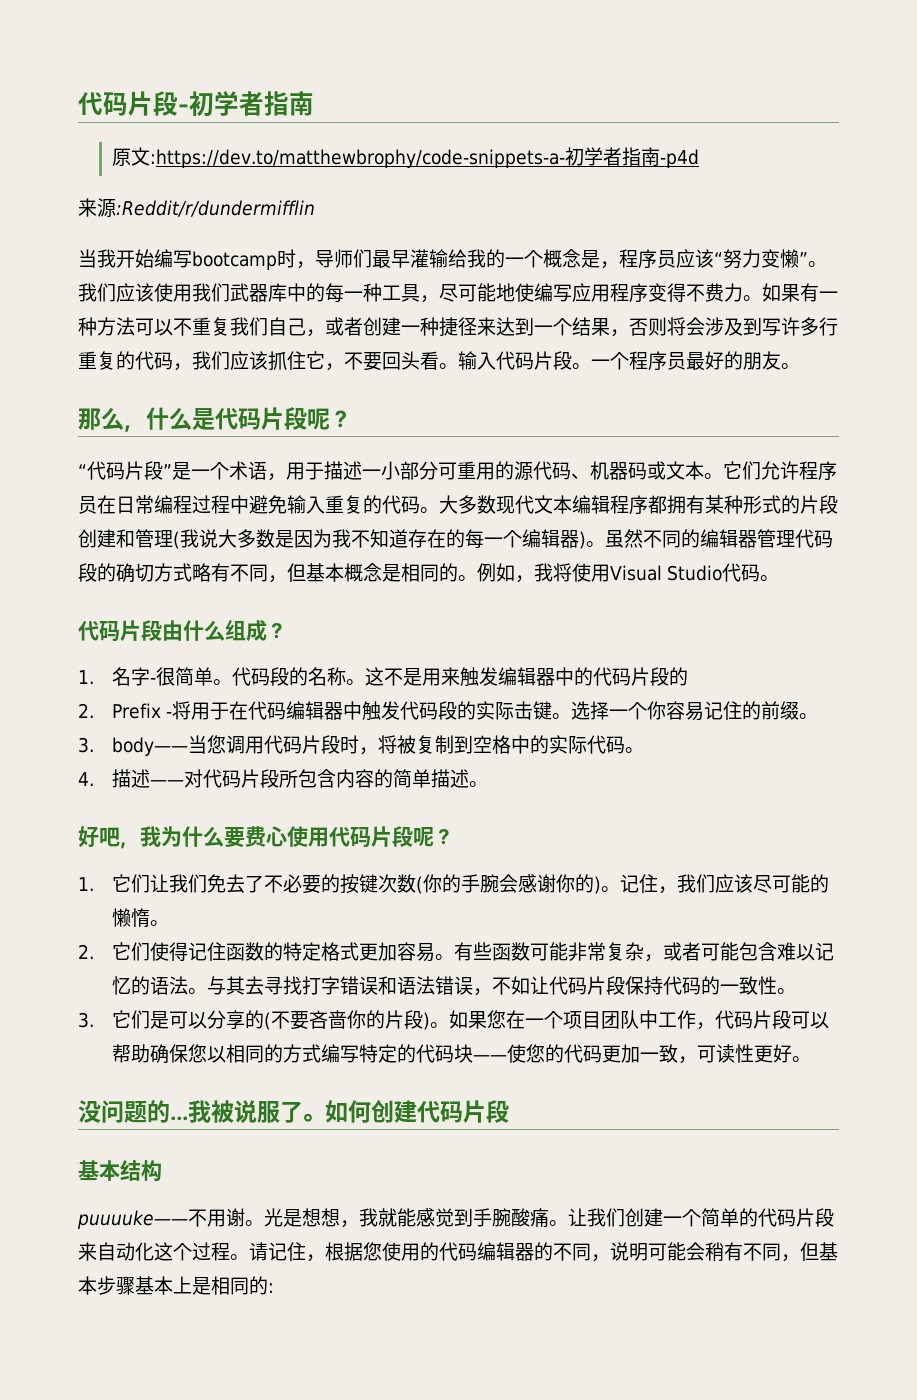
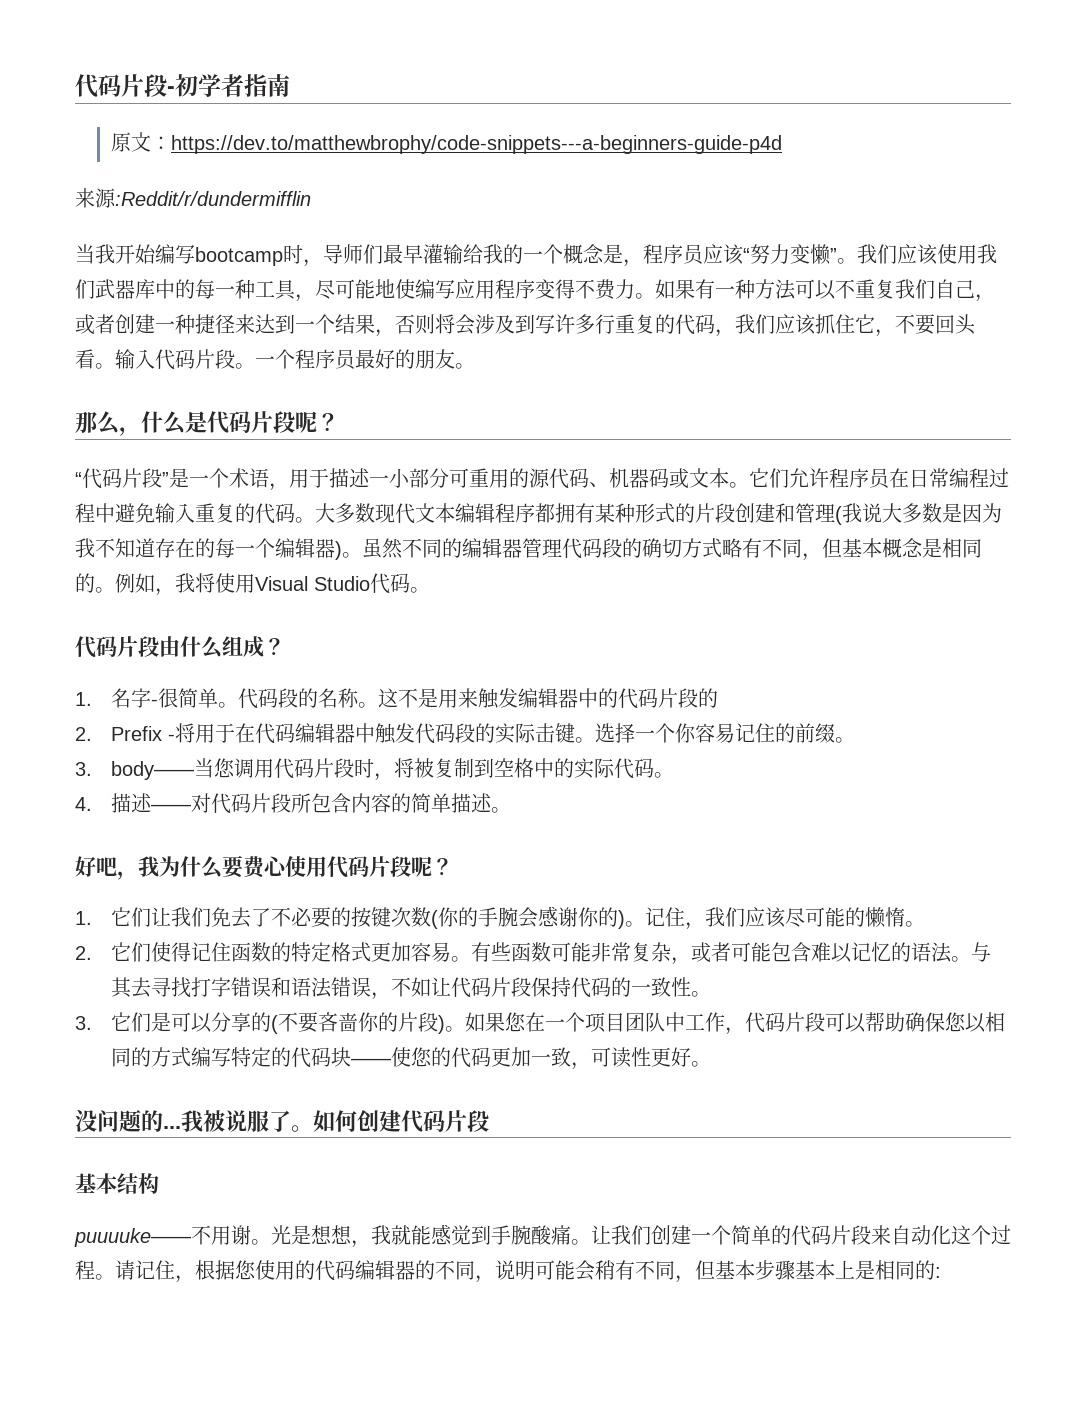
[150,147,700,168] :https://dev.to/matthewbrophy/code-snippets-a-初学者指南-p4d -> [151,135,783,154] ：https://dev.to/matthewbrophy/code-snippets---a-beginners-guide-p4d

